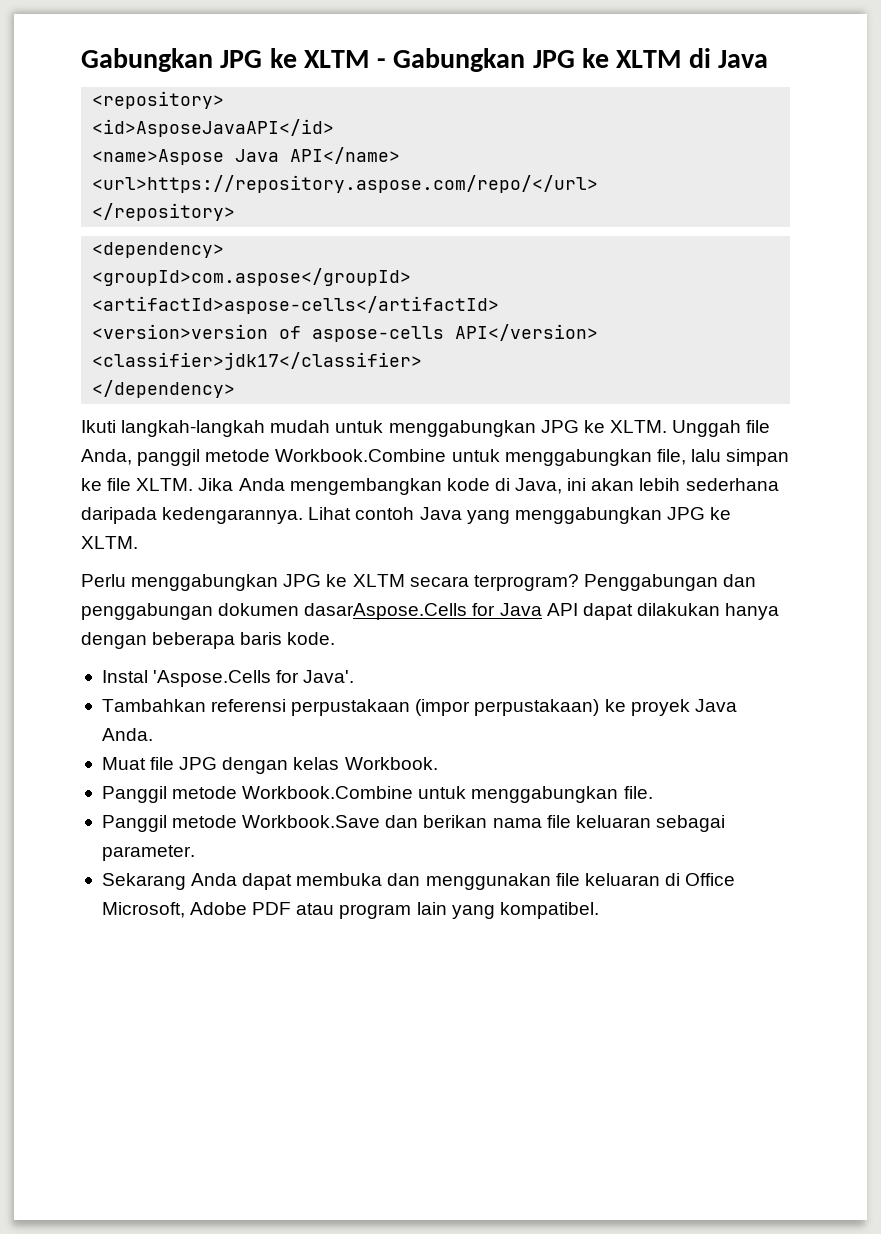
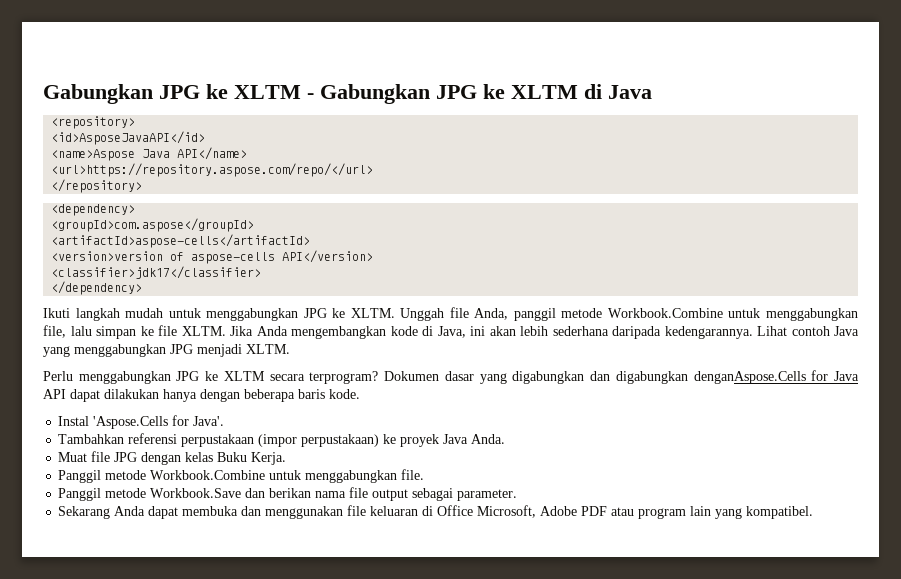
[121,420,266,437] langkah-langkah -> [75,308,120,321] langkah
[710,507,732,520] ke -> [197,344,242,357] menjadi
[583,574,757,591] [81,603,468,620] Penggabungan dan penggabungan dokumen dasarAspose.Cells -> [384,371,806,384] Dokumen dasar yang digabungkan dan digabungkan denganAspose.Cells
[344,757,438,770] Workbook. -> [217,452,287,465] Buku Kerja.
[575,815,651,828] keluaran -> [372,489,409,501] output

